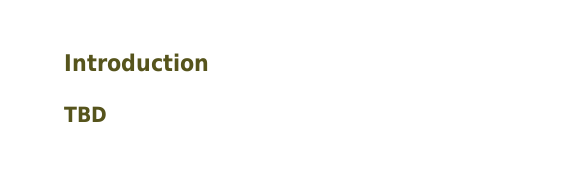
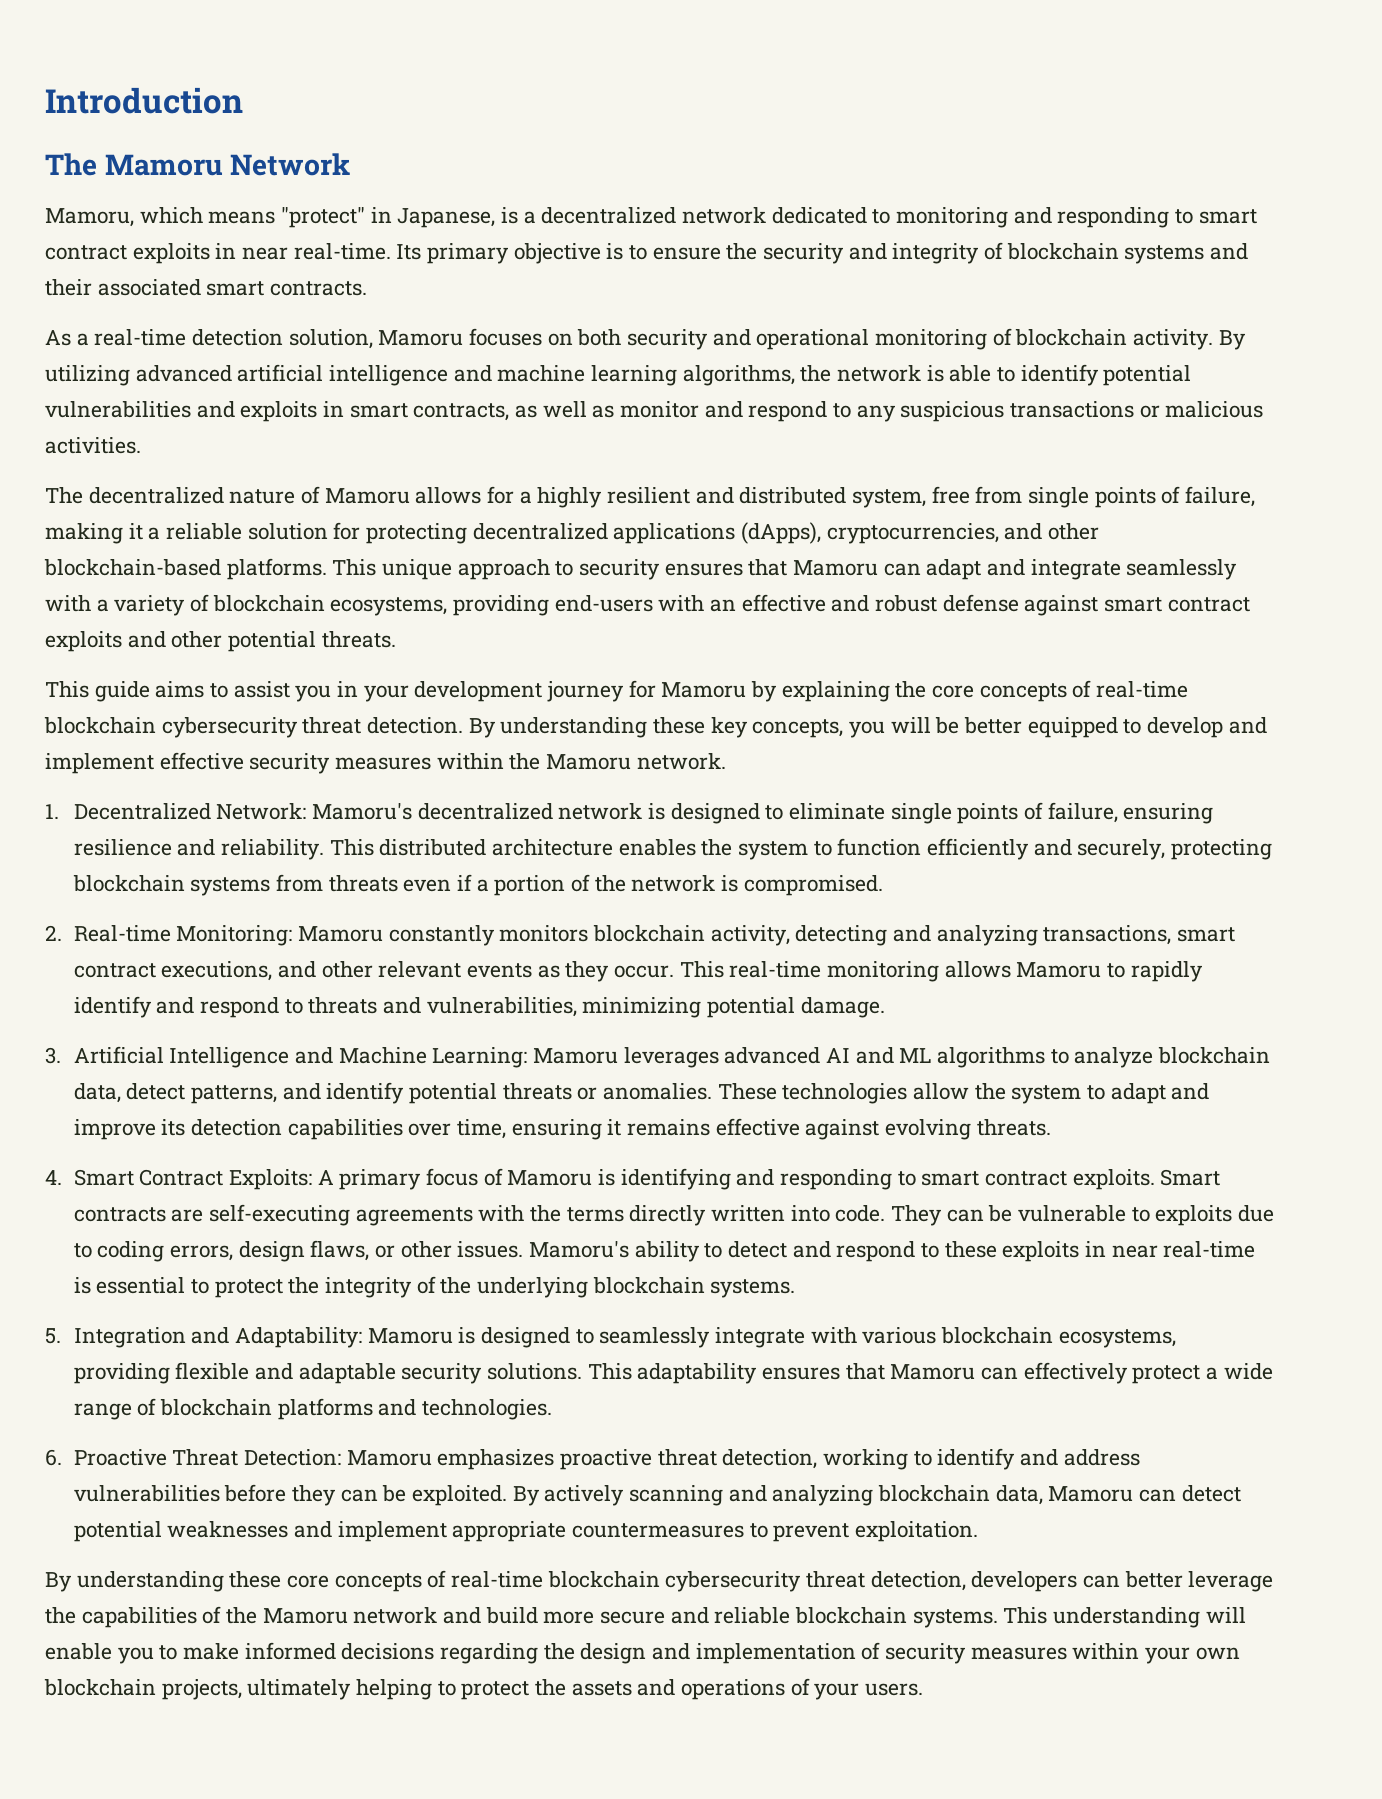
[64,106,107,122] TBD -> [45,153,351,176] [45,207,1257,228] [45,242,1249,264] [45,279,368,296] [45,328,1246,350] [45,364,1192,386] [45,401,1264,422] [45,437,141,454] [45,486,1256,508] [45,522,1100,544] [44,558,1238,580] [45,594,1250,616] [45,631,396,652] [45,680,1189,702] [44,717,1267,738] [45,752,726,774] [45,802,1214,824] [73,838,1273,860] [72,874,883,896] [45,925,1236,946] [73,961,1203,982] [73,996,885,1018] [45,1046,1271,1068] [73,1082,1210,1104] [73,1118,1051,1140] [45,1168,1221,1190] [73,1204,1275,1226] [73,1240,1256,1262] [73,1276,796,1298] [45,1327,1176,1348] [73,1362,1273,1384] [73,1398,553,1420] [45,1448,1140,1470] [73,1484,1241,1506] [73,1521,979,1542] [45,1570,1274,1592] [45,1606,1246,1628] [45,1642,1240,1664] [44,1678,924,1700] The Mamoru Network // Mamoru, which means "protect" in Japanese, is a decentralized network dedicated to monitoring and responding to smart contract exploits in near real-time. Its primary objective is to ensure the security and integrity of blockchain systems and their associated smart contracts. // As a real-time detection solution, Mamoru focuses on both security and operational monitoring of blockchain activity. By utilizing advanced artificial intelligence and machine learning algorithms, the network is able to identify potential vulnerabilities and exploits in smart contracts, as well as monitor and respond to any suspicious transactions or malicious activities. // The decentralized nature of Mamoru allows for a highly resilient and distributed system, free from single points of failure, making it a reliable solution for protecting decentralized applications (dApps), cryptocurrencies, and other blockchain-based platforms. This unique approach to security ensures that Mamoru can adapt and integrate seamlessly with a variety of blockchain ecosystems, providing end-users with an effective and robust defense against smart contract exploits and other potential threats. // This guide aims to assist you in your development journey for Mamoru by explaining the core concepts of real-time blockchain cybersecurity threat detection. By understanding these key concepts, you will be better equipped to develop and implement effective security measures within the Mamoru network. // 1. Decentralized Network: Mamoru's decentralized network is designed to eliminate single points of failure, ensuring resilience and reliability. This distributed architecture enables the system to function efficiently and securely, protecting blockchain systems from threats even if a portion of the network is compromised. // 2. Real-time Monitoring: Mamoru constantly monitors blockchain activity, detecting and analyzing transactions, smart contract executions, and other relevant events as they occur. This real-time monitoring allows Mamoru to rapidly identify and respond to threats and vulnerabilities, minimizing potential damage. // 3. Artificial Intelligence and Machine Learning: Mamoru leverages advanced AI and ML algorithms to analyze blockchain data, detect patterns, and identify potential threats or anomalies. These technologies allow the system to adapt and improve its detection capabilities over time, ensuring it remains effective against evolving threats. // 4. Smart Contract Exploits: A primary focus of Mamoru is identifying and responding to smart contract exploits. Smart contracts are self-executing agreements with the terms directly written into code. They can be vulnerable to exploits due to coding errors, design flaws, or other issues. Mamoru's ability to detect and respond to these exploits in near real-time is essential to protect the integrity of the underlying blockchain systems. // 5. Integration and Adaptability: Mamoru is designed to seamlessly integrate with various blockchain ecosystems, providing flexible and adaptable security solutions. This adaptability ensures that Mamoru can effectively protect a wide range of blockchain platforms and technologies. // 6. Proactive Threat Detection: Mamoru emphasizes proactive threat detection, working to identify and address vulnerabilities before they can be exploited. By actively scanning and analyzing blockchain data, Mamoru can detect potential weaknesses and implement appropriate countermeasures to prevent exploitation. // By understanding these core concepts of real-time blockchain cybersecurity threat detection, developers can better leverage the capabilities of the Mamoru network and build more secure and reliable blockchain systems. This understanding will enable you to make informed decisions regarding the design and implementation of security measures within your own blockchain projects, ultimately helping to protect the assets and operations of your users.

